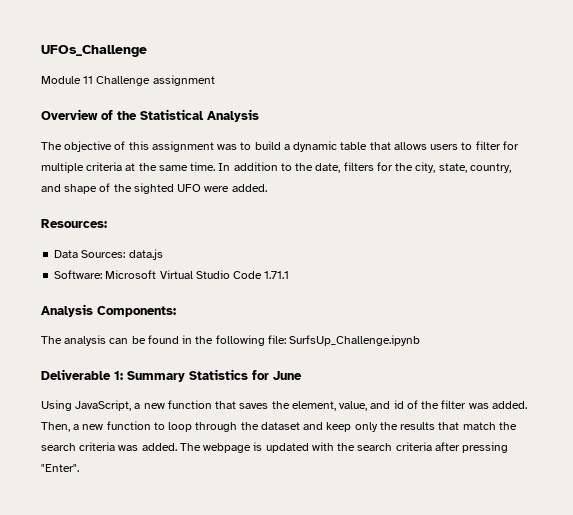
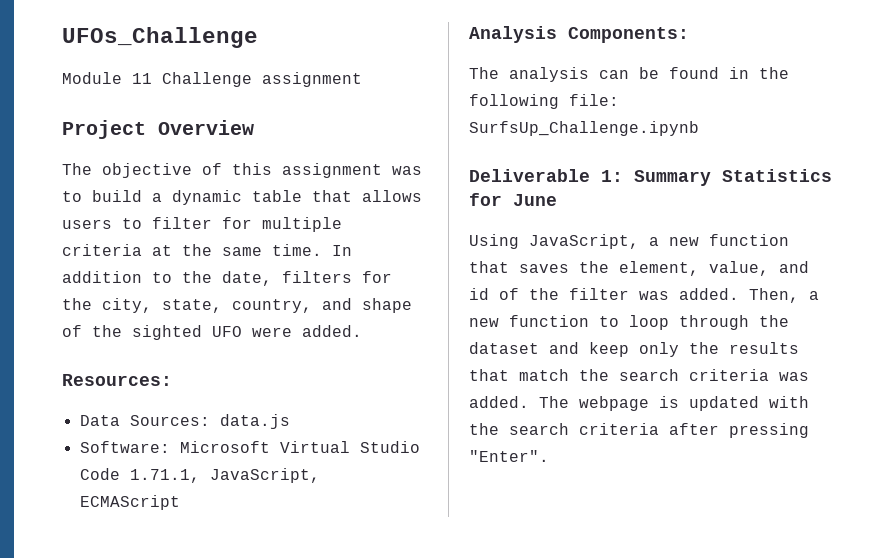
(215, 80) none -> [62,120,146,139] Project
[101,109,259,122] of the Statistical Analysis -> (254, 127) none
[264,271,290,279] 1.71.1 -> [129,468,320,483] [79,495,180,510] 1.71.1, JavaScript, ECMAScript

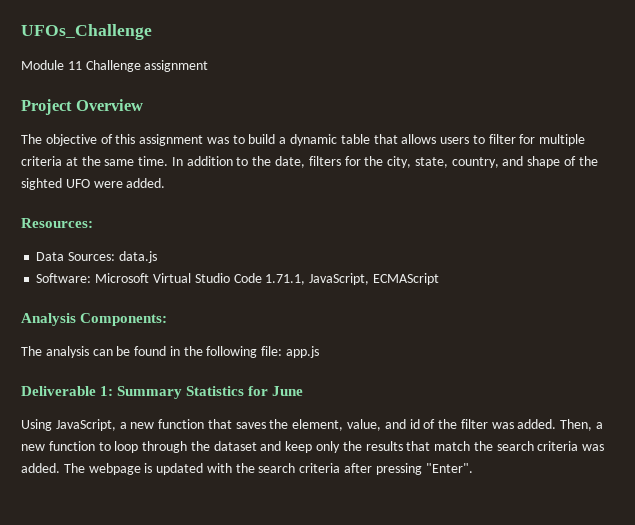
[469,121,699,136] SurfsUp_Challenge.ipynb -> [286,346,320,358] app.js

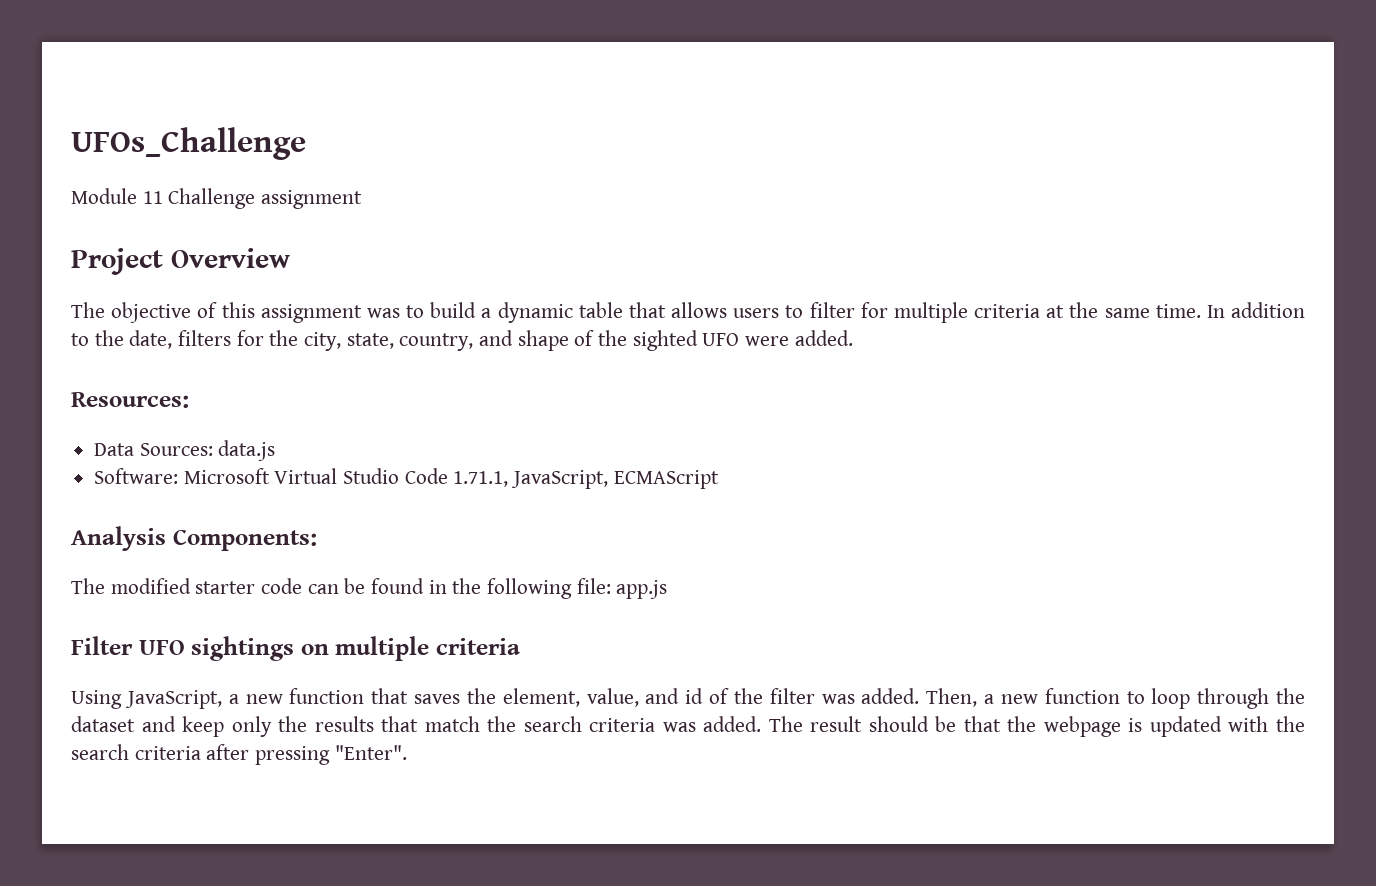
[45,346,89,358] analysis -> [110,578,303,594] modified starter code
[21,386,304,399] Deliverable 1: Summary Statistics for June -> [71,636,521,661] Filter UFO sightings on multiple criteria
(85, 468) none -> [810,716,1037,732] result should be that the

